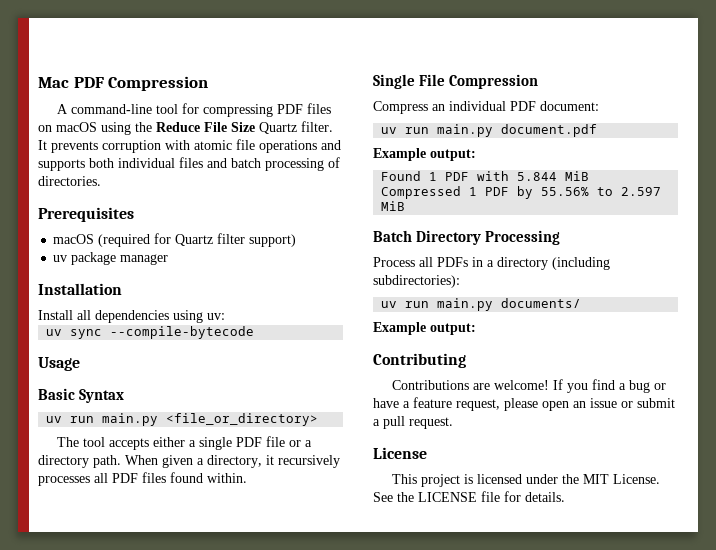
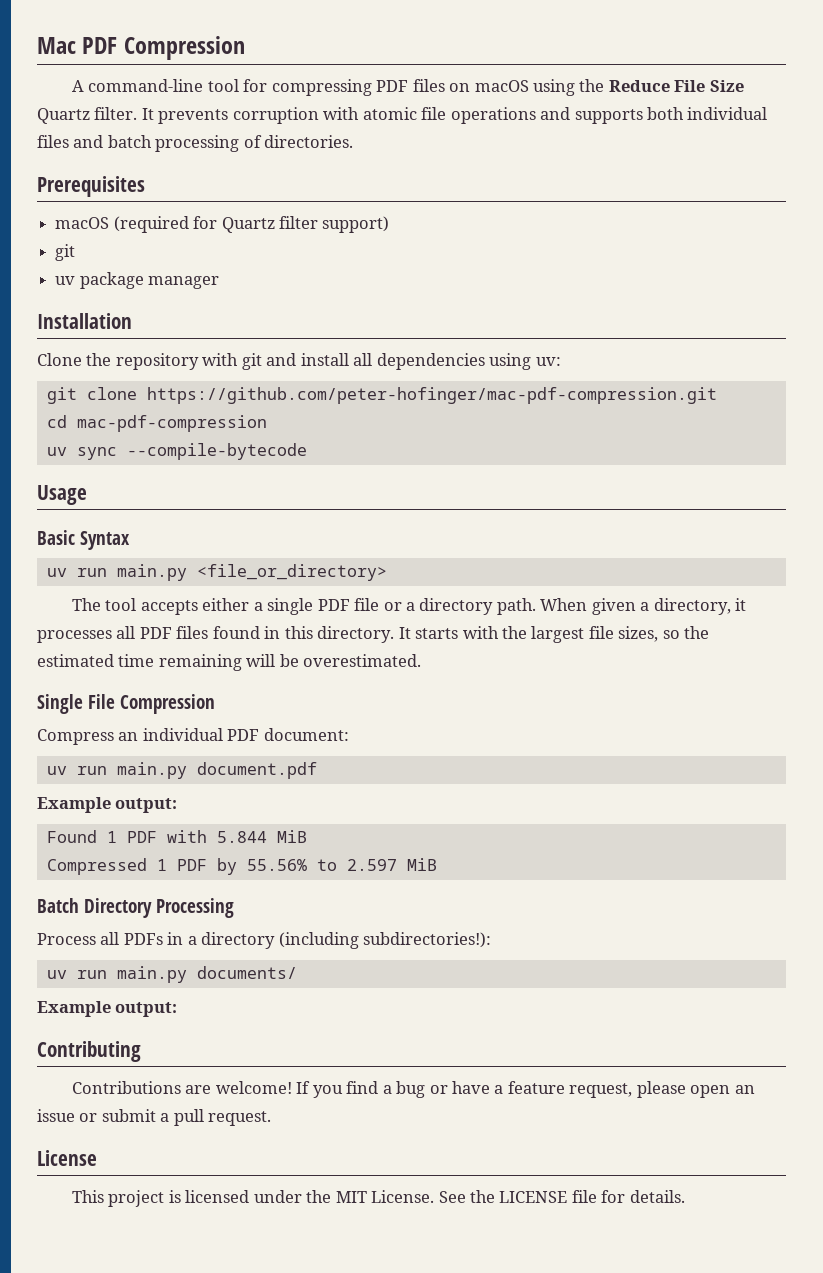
(297, 240) none -> [55,244,76,261] // git
[38,310,73,320] Install -> [37,353,349,370] Clone the repository with git and install
(225, 316) none -> [46,387,717,404] [46,415,267,432] // git clone https://github.com/peter-hofinger/mac-pdf-compression.git // cd mac-pdf-compression
[278,455,340,468] recursively -> (747, 604) none
[207,473,247,483] within. -> [264,626,710,643] [37,654,422,671] in this directory. It starts with the largest file sizes, so the estimated time remaining will be overestimated.
[373,275,460,288] subdirectories): -> [363,932,492,948] subdirectories!):

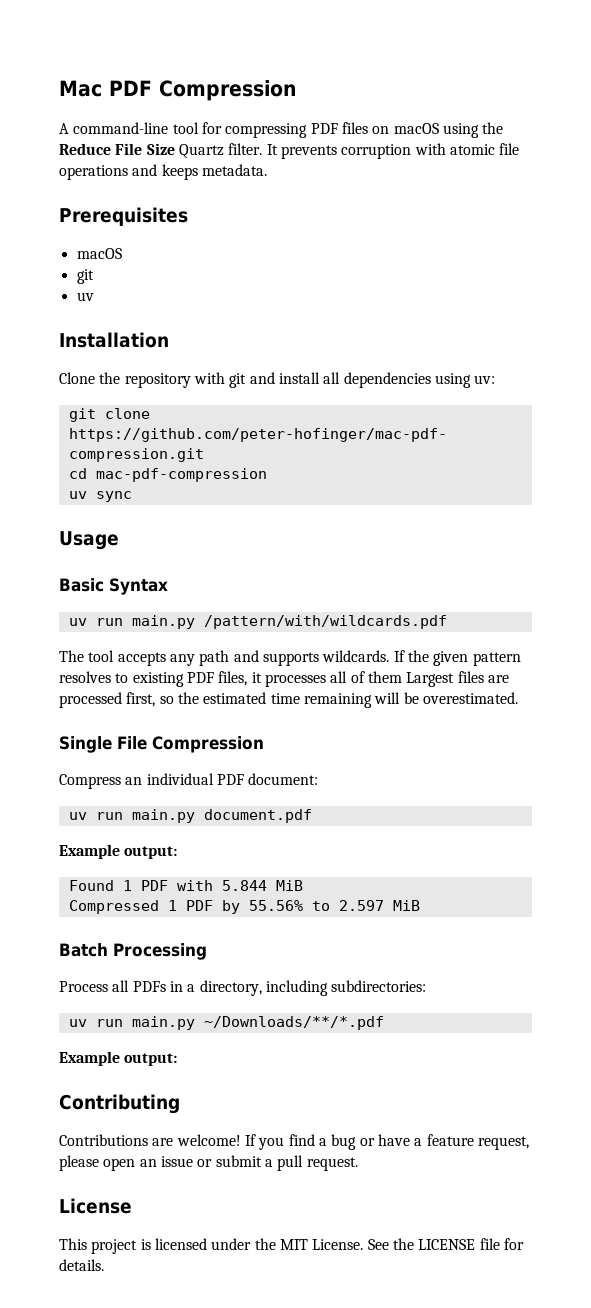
[574,107,768,124] [37,135,354,152] [37,176,145,197] [55,216,390,233] supports both individual files and batch processing of directories. // Prerequisites // macOS (required for Quartz filter support) -> [161,164,267,180] [59,207,188,226] [76,248,122,259] keeps metadata. // Prerequisites // macOS
[79,272,220,289] package manager -> (94, 296) none
[126,443,307,460] --compile-bytecode -> (132, 496) none
[196,564,387,581] <file_or_directory> -> [203,615,447,629] /pattern/with/wildcards.pdf
[202,598,747,615] [37,626,659,643] either a single PDF file or a directory path. When given a directory, it processes all PDF files found in this directory. It starts with the largest file sizes, -> [169,650,521,666] [59,671,509,687] [59,692,156,708] any path and supports wildcards. If the given pattern resolves to existing PDF files, it processes all of them Largest files are processed first,
[84,898,152,918] Directory -> (108, 950) none
[201,932,492,949] [46,966,297,983] directory (including subdirectories!): // uv run main.py documents/ -> [199,980,427,996] [68,1016,384,1030] directory, including subdirectories: // uv run main.py ~/Downloads/**/*.pdf

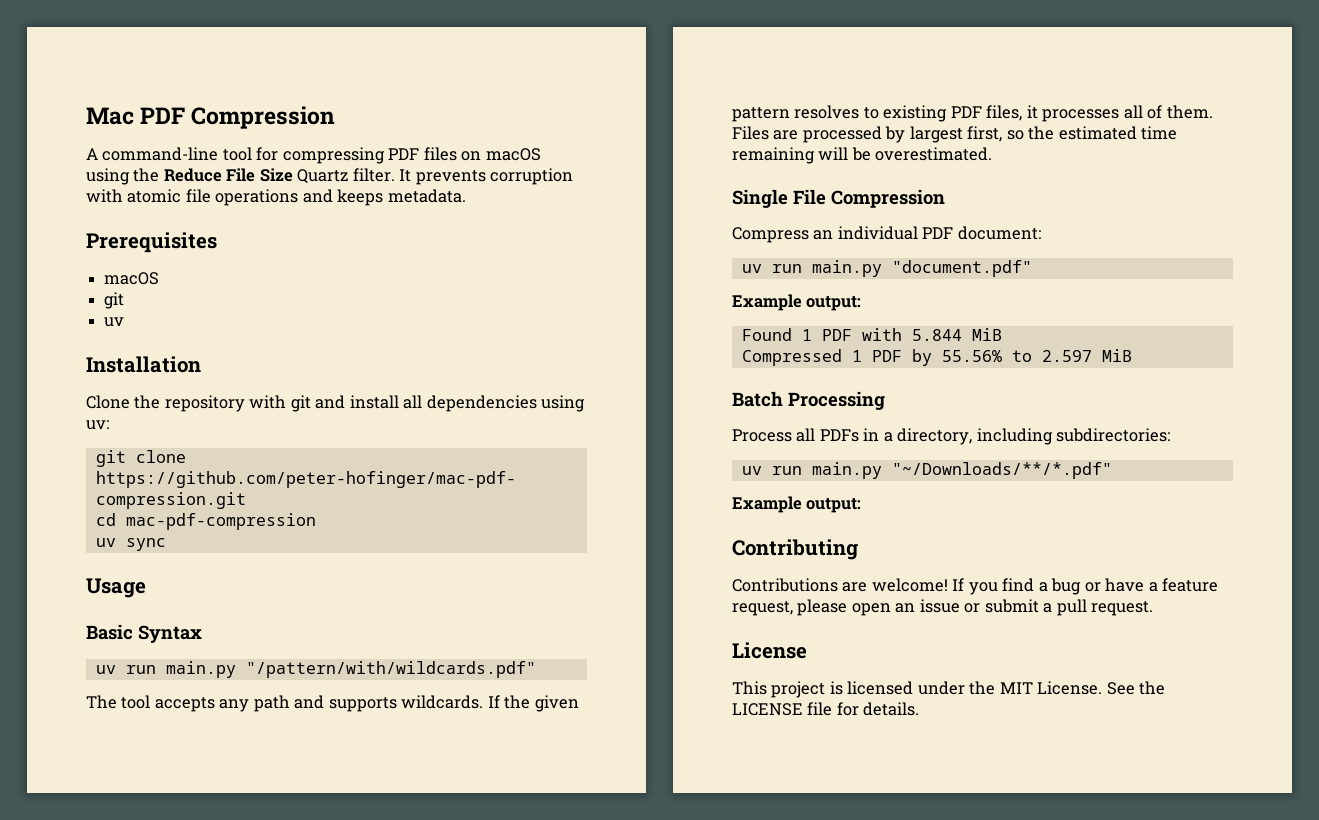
[203,615,447,629] /pattern/with/wildcards.pdf -> [245,661,536,678] "/pattern/with/wildcards.pdf"
[367,671,509,687] [59,692,122,708] them Largest files are processed -> [1166,105,1213,119] [732,126,963,143] them. Files are processed by largest
[203,809,312,823] document.pdf -> [891,260,1032,277] "document.pdf"
[203,1016,384,1030] ~/Downloads/**/*.pdf -> [891,462,1112,479] "~/Downloads/**/*.pdf"

